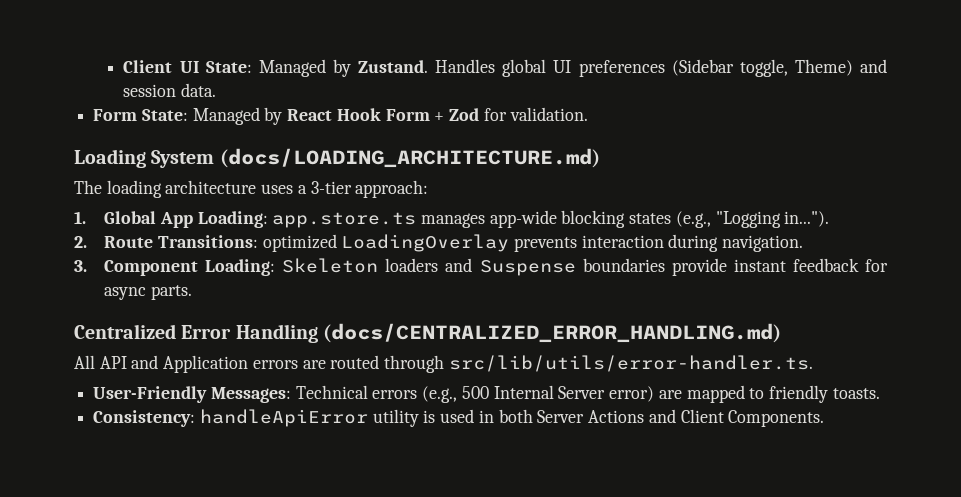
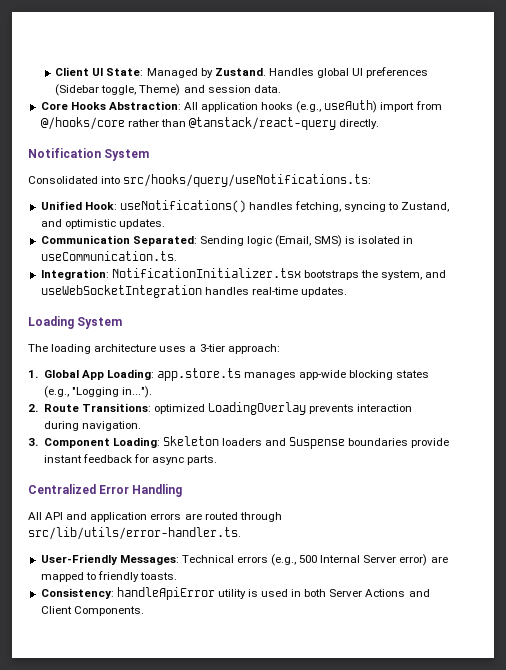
[93,107,588,125] Form State: Managed by React Hook Form + Zod for validation. -> [40,100,442,113] [40,117,380,130] [28,148,150,161] [28,174,372,187] [40,200,450,213] [40,219,165,229] [40,235,414,247] [40,251,177,261] [40,268,447,280] [40,285,347,298] Core Hooks Abstraction: All application hooks (e.g., useAuth) import from @/hooks/core rather than @tanstack/react-query directly. // Notification System // Consolidated into src/hooks/query/useNotifications.ts: // Unified Hook: useNotifications() handles fetching, syncing to Zustand, and optimistic updates. // Communication Separated: Sending logic (Email, SMS) is isolated in useCommunication.ts. // Integration: NotificationInitializer.tsx bootstraps the system, and useWebSocketIntegration handles real-time updates.
[219,148,600,168] (docs/LOADING_ARCHITECTURE.md) -> (123, 323) none
[322,323,781,343] (docs/CENTRALIZED_ERROR_HANDLING.md) -> (183, 490) none
[163,355,249,373] Application -> [90,512,148,522] application

